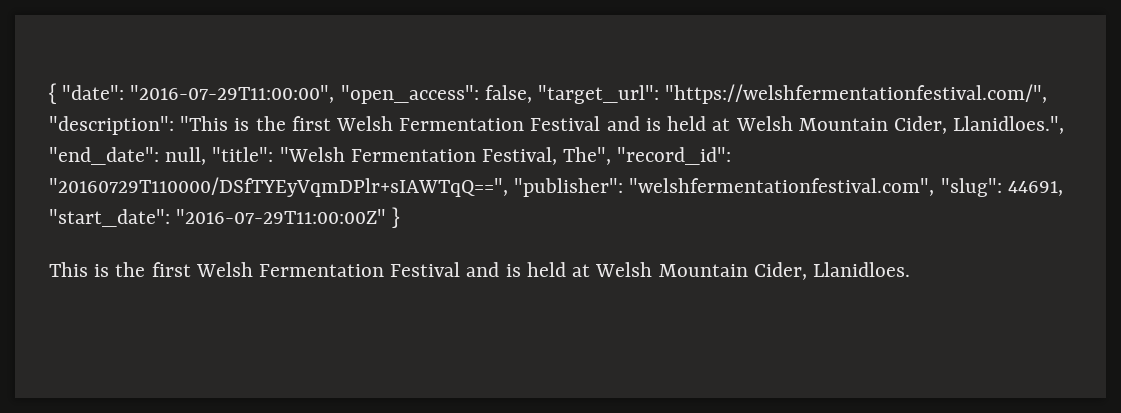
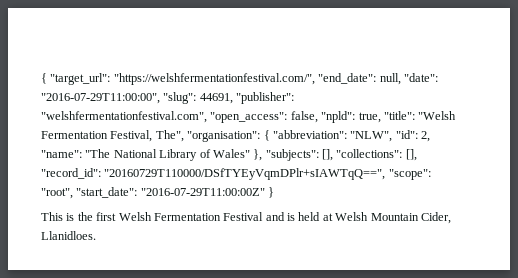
[49,83,1048,104] [49,116,1065,135] [49,147,207,165] { "date": "2016-07-29T11:00:00", "open_access": false, "target_url": "https://welshfermentationfestival.com/", "description": "This is the first Welsh Fermentation Festival and is held at Welsh Mountain Cider, Llanidloes.", "end_date": null, -> [41,73,438,85] [41,92,295,104] [41,111,381,123] { "target_url": "https://welshfermentationfestival.com/", "end_date": null, "date": "2016-07-29T11:00:00", "slug": 44691, "publisher": "welshfermentationfestival.com", "open_access": false, "npld": true,
[617,147,732,165] [49,177,1063,197] "record_id": "20160729T110000/DSfTYEyVqmDPlr+sIAWTqQ==", "publisher": "welshfermentationfestival.com", "slug": 44691, -> [187,130,430,142] [41,149,417,161] [41,168,431,180] [41,188,73,199] "organisation": { "abbreviation": "NLW", "id": 2, "name": "The National Library of Wales" }, "subjects": [], "collections": [], "record_id": "20160729T110000/DSfTYEyVqmDPlr+sIAWTqQ==", "scope": "root",

